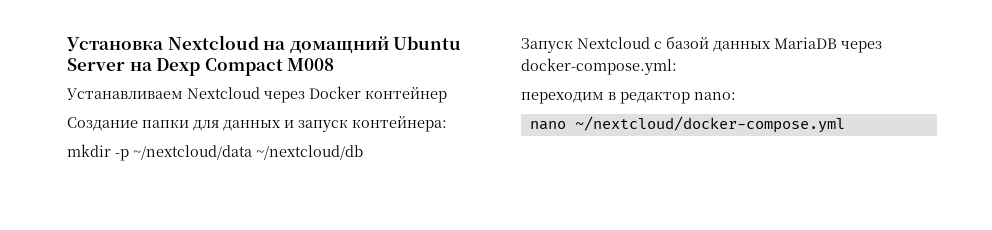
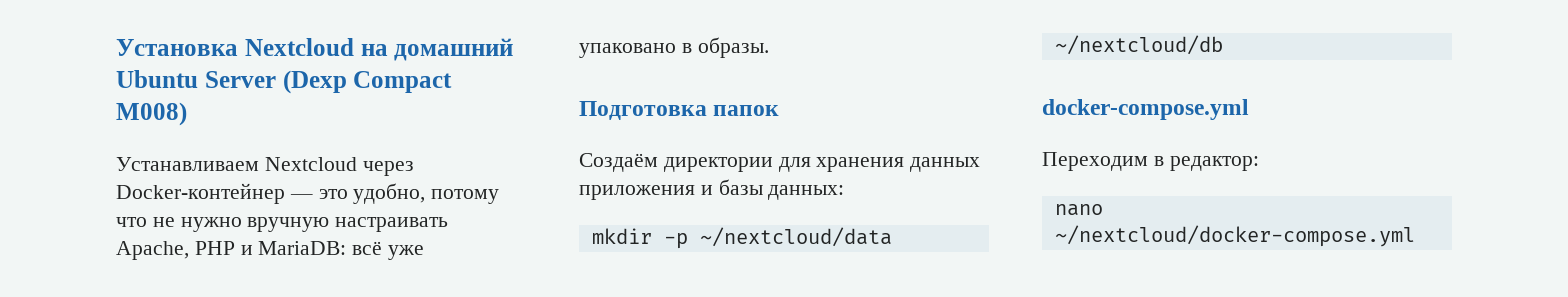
[289,36,389,54] домащний -> [394,38,514,61] домашний
[129,58,335,76] на Dexp Compact M008 -> [282,70,453,94] [116,102,187,126] (Dexp Compact M008)
[309,86,447,103] [67,116,447,132] [67,144,363,161] [521,36,882,53] [521,58,677,75] [521,91,736,104] Docker контейнер // Создание папки для данных и запуск контейнера: // mkdir -p ~/nextcloud/data ~/nextcloud/db // Запуск Nextcloud с базой данных MariaDB через docker-compose.yml: // переходим в редактор nano: -> [116,183,500,204] [116,217,449,232] [116,241,425,260] [579,37,769,58] [579,101,780,120] [579,153,981,172] [579,179,845,200] [591,227,892,249] [1054,35,1223,55] [1042,99,1249,120] [1042,152,1259,171] Docker-контейнер — это удобно, потому что не нужно вручную настраивать Apache, PHP и MariaDB: всё уже упаковано в образы. // Подготовка папок // Создаём директории для хранения данных приложения и базы данных: // mkdir -p ~/nextcloud/data ~/nextcloud/db // docker-compose.yml // Переходим в редактор:

